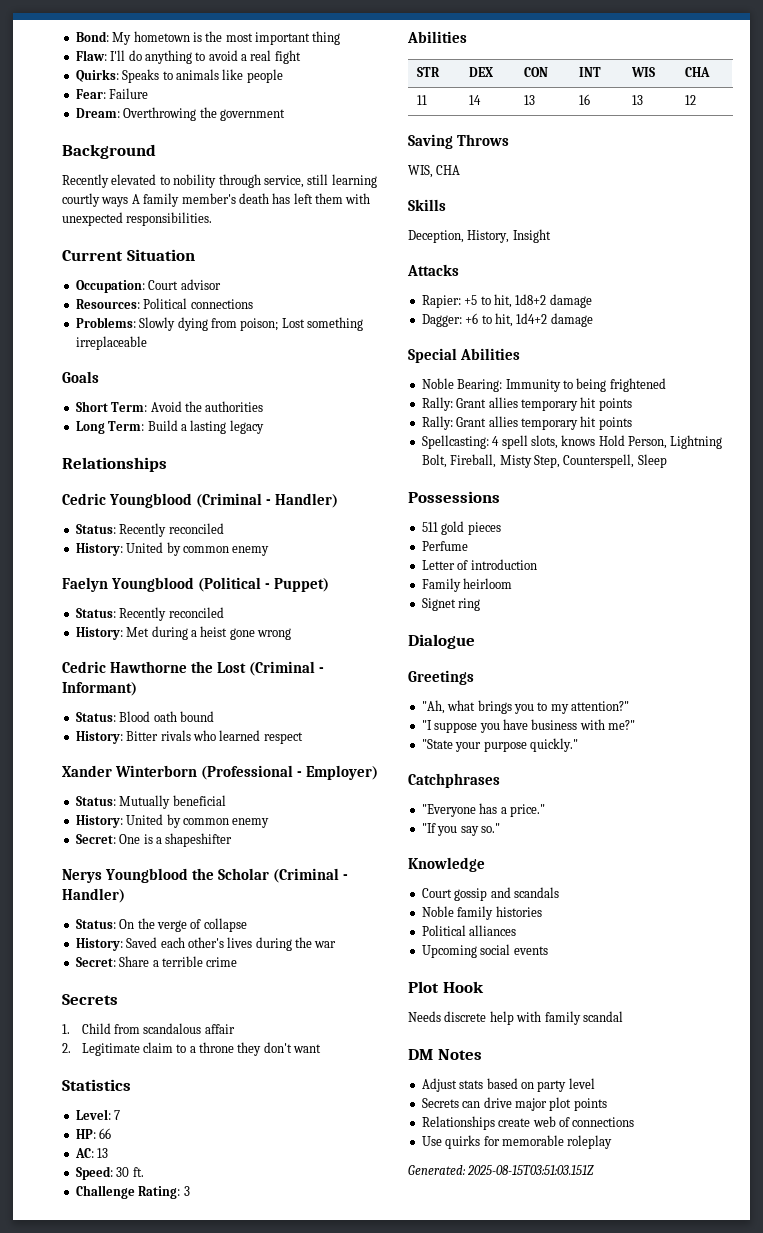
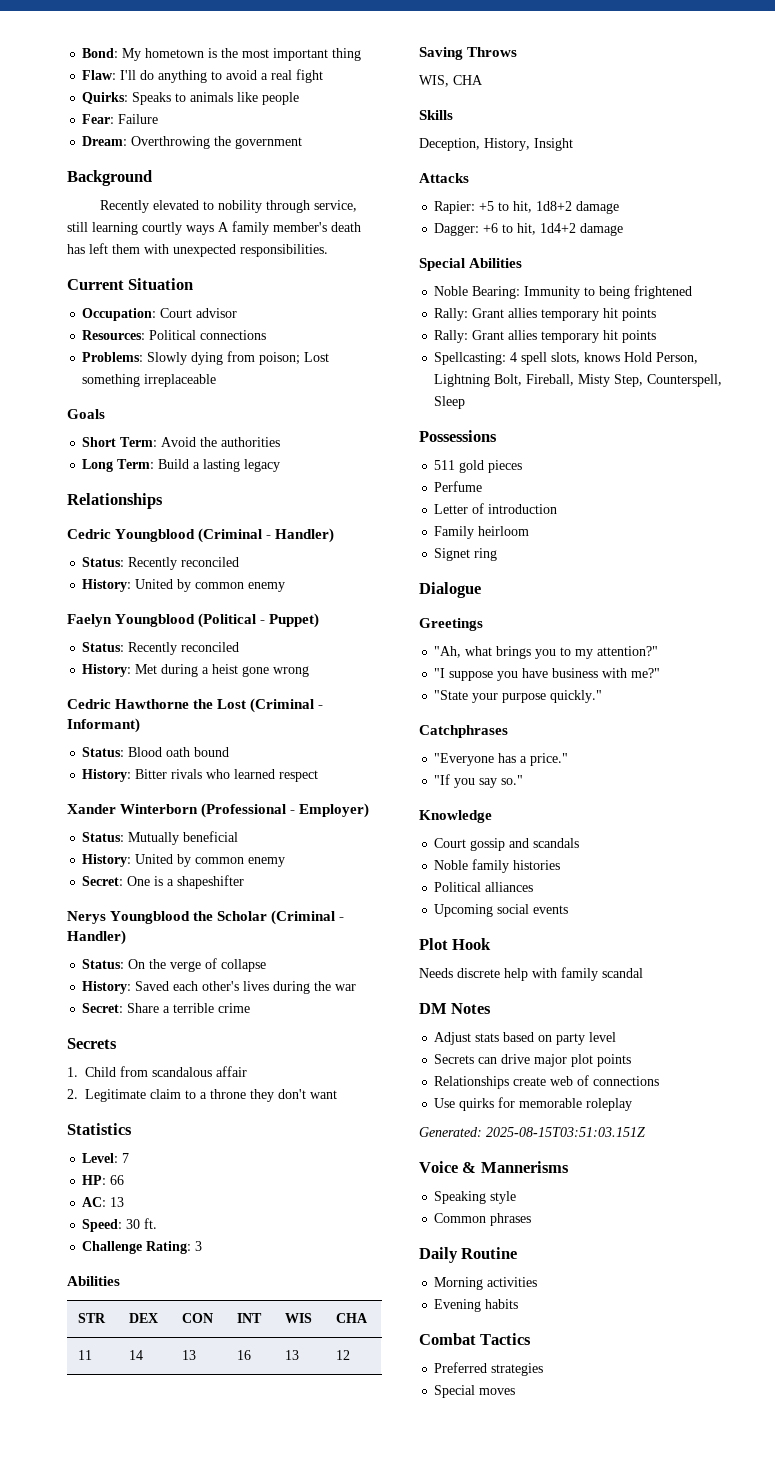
(595, 1170) none -> [419,1161,569,1173] [434,1191,517,1204] [434,1213,532,1226] [419,1247,518,1263] [434,1277,538,1290] [434,1299,519,1312] [419,1333,532,1345] [434,1362,544,1376] [434,1385,516,1398] // Voice & Mannerisms // Speaking style // Common phrases // Daily Routine // Morning activities // Evening habits // Combat Tactics // Preferred strategies // Special moves

